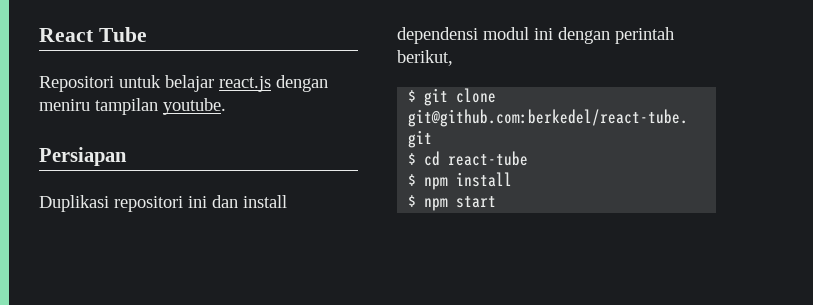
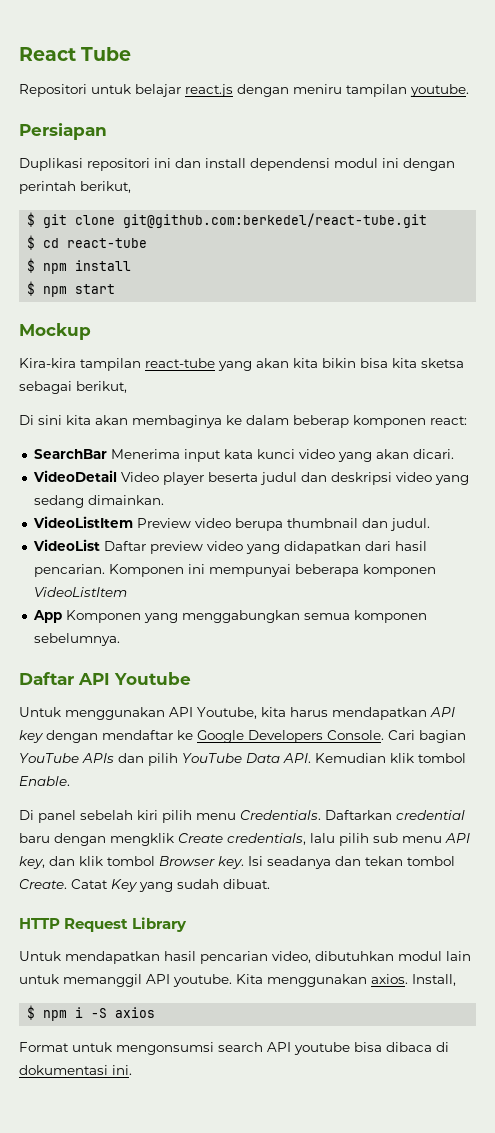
(497, 202) none -> [19,323,91,340] [19,358,464,371] [19,381,127,394] [19,415,467,428] [33,449,454,462] [32,470,469,485] [33,495,164,508] [32,516,430,531] [32,539,427,554] [33,564,436,577] [33,587,127,597] [32,610,427,623] [33,633,120,646] [19,672,191,685] [19,707,455,720] [19,730,466,743] [19,753,466,766] [19,776,70,786] [19,810,465,823] [19,833,470,846] [19,856,455,869] [19,879,270,892] [19,917,188,932] [19,951,471,964] [19,974,456,987] [27,1005,156,1021] [19,1042,449,1055] [19,1065,132,1075] // Mockup // Kira-kira tampilan react-tube yang akan kita bikin bisa kita sketsa sebagai berikut, // Di sini kita akan membaginya ke dalam beberap komponen react: // SearchBar Menerima input kata kunci video yang akan dicari. // VideoDetail Video player beserta judul dan deskripsi video yang sedang dimainkan. // VideoListItem Preview video berupa thumbnail dan judul. // VideoList Daftar preview video yang didapatkan dari hasil pencarian. Komponen ini mempunyai beberapa komponen VideoListItem // App Komponen yang menggabungkan semua komponen sebelumnya. // Daftar API Youtube // Untuk menggunakan API Youtube, kita harus mendapatkan API key dengan mendaftar ke Google Developers Console. Cari bagian YouTube APIs dan pilih YouTube Data API. Kemudian klik tombol Enable. // Di panel sebelah kiri pilih menu Credentials. Daftarkan credential baru dengan mengklik Create credentials, lalu pilih sub menu API key, dan klik tombol Browser key. Isi seadanya dan tekan tombol Create. Catat Key yang sudah dibuat. // HTTP Request Library // Untuk mendapatkan hasil pencarian video, dibutuhkan modul lain untuk memanggil API youtube. Kita menggunakan axios. Install, // $ npm i -S axios // Format untuk mengonsumsi search API youtube bisa dibaca di dokumentasi ini.

